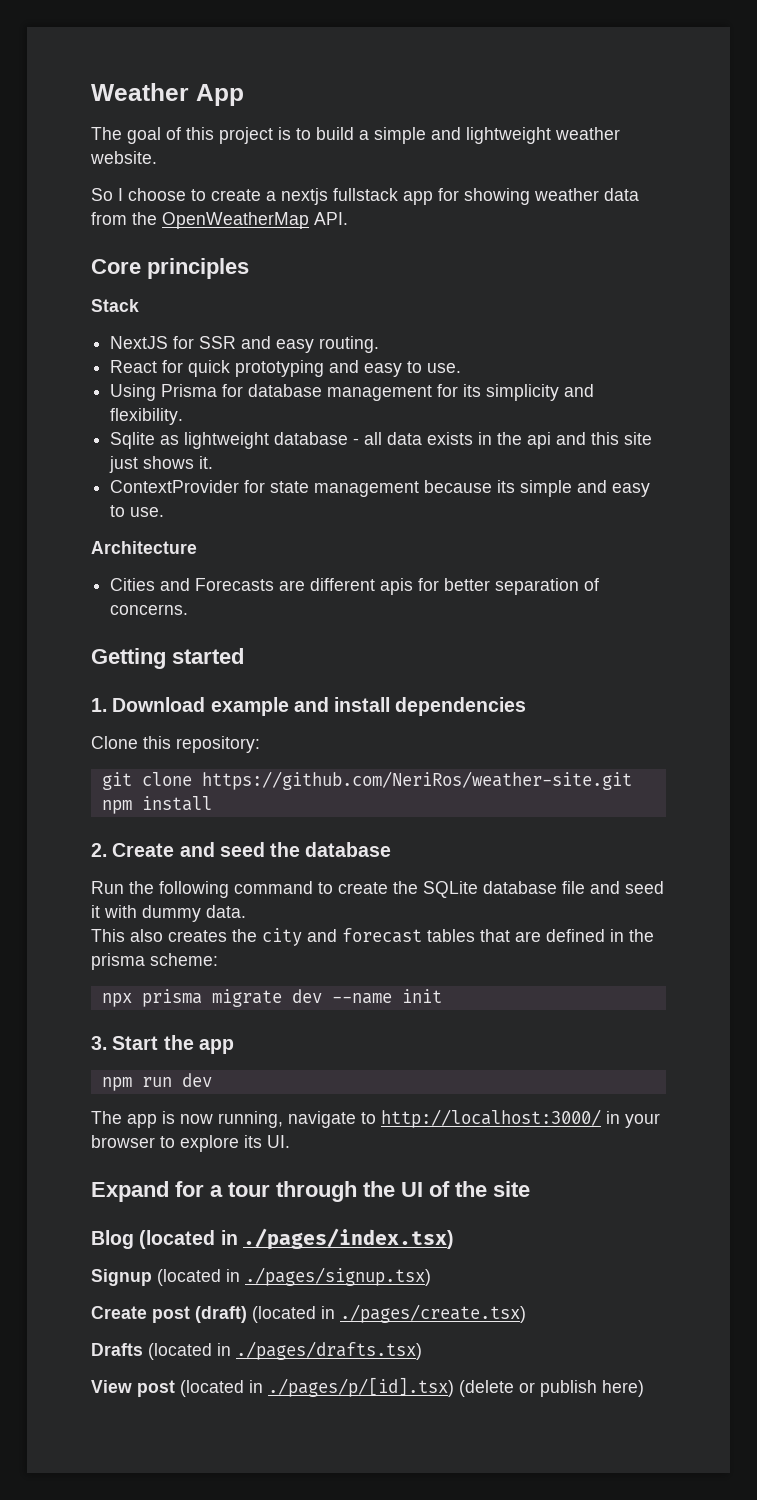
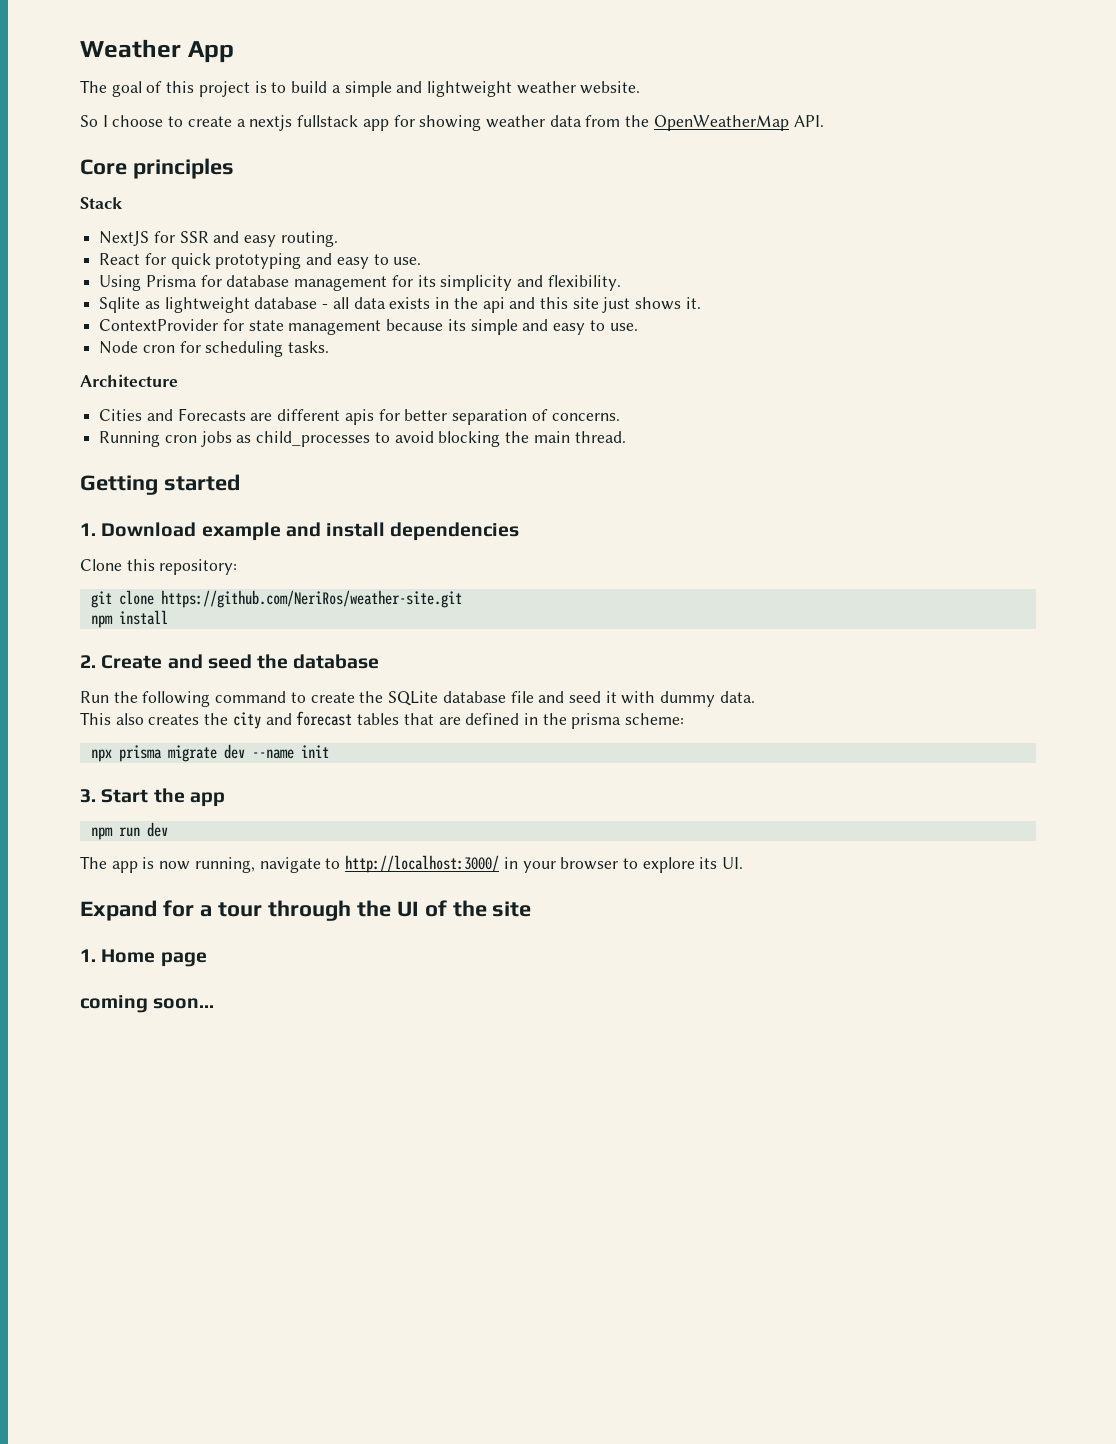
(165, 512) none -> [99,341,330,357] // Node cron for scheduling tasks.
(189, 609) none -> [99,431,626,447] // Running cron jobs as child_processes to avoid blocking the main thread.
[91,1228,454,1250] [91,1267,431,1286] [91,1304,526,1323] [91,1341,422,1360] [91,1377,644,1397] Blog (located in ./pages/index.tsx) // Signup (located in ./pages/signup.tsx) // Create post (draft) (located in ./pages/create.tsx) // Drafts (located in ./pages/drafts.tsx) // View post (located in ./pages/p/[id].tsx) (delete or publish here) -> [80,949,207,967] [80,995,215,1013] 1. Home page // coming soon...

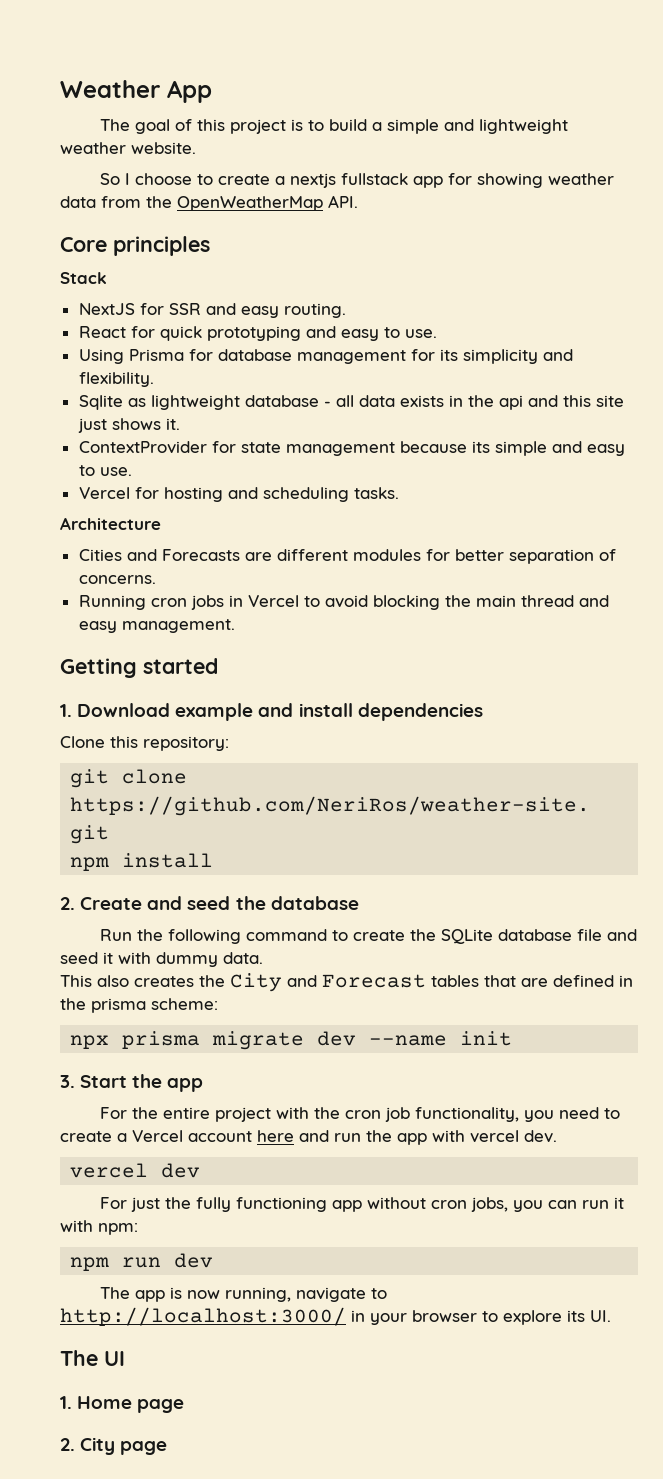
[99,341,201,354] Node cron for -> [78,487,258,502] Vercel for hosting and
[344,409,374,425] apis -> [352,549,421,561] modules
[236,431,371,447] as child_processes -> [228,595,299,607] in Vercel
[574,431,626,443] thread. -> [520,595,609,607] [78,619,235,633] thread and easy management.
[232,711,353,729] city and forecast -> [230,973,426,992] City and Forecast
(225, 799) none -> [99,1107,620,1122] [60,1130,557,1145] [70,1163,201,1178] [99,1197,624,1212] [60,1220,138,1235] // For the entire project with the cron job functionality, you need to create a Vercel account here and run the app with vercel dev. // vercel dev // For just the fully functioning app without cron jobs, you can run it with npm:
[80,900,532,921] Expand for a tour through the UI of the site -> [60,1350,125,1366] The UI
[80,995,215,1013] coming soon... -> [60,1437,168,1455] 2. City page

